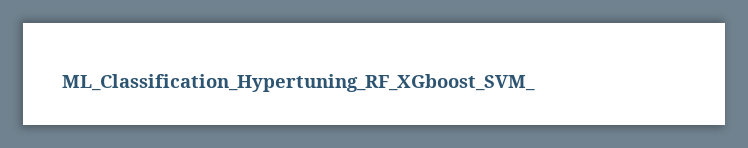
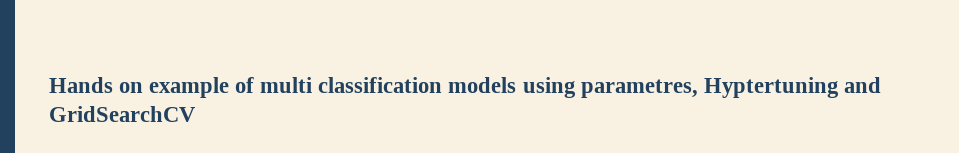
[62,74,535,92] ML_Classification_Hypertuning_RF_XGboost_SVM_ -> [49,77,881,98] [49,106,195,122] Hands on example of multi classification models using parametres, Hyptertuning and GridSearchCV

